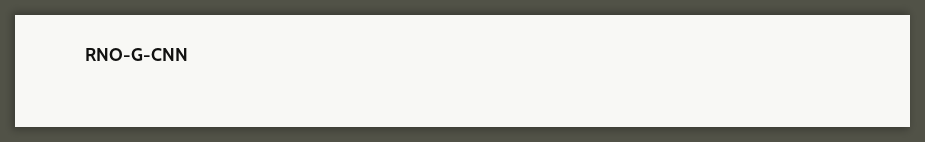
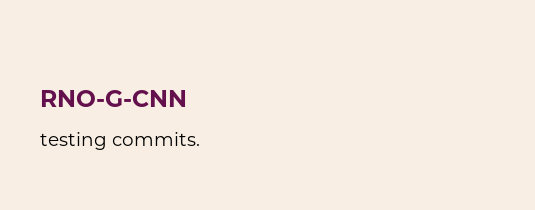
(188, 54) none -> [40,132,200,150] // testing commits.

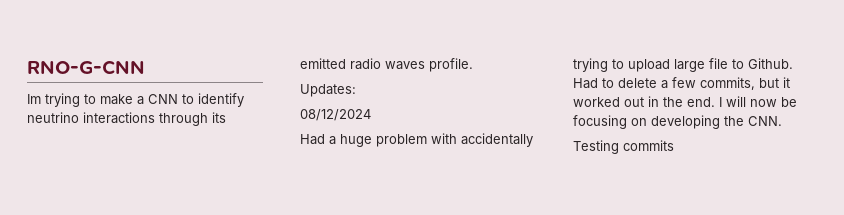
[40,132,200,150] testing commits. -> [27,93,244,107] [27,112,226,126] [300,58,473,72] [300,84,356,97] [300,109,371,121] [300,133,533,147] [573,58,793,72] [573,77,790,90] [573,96,797,107] [573,115,782,129] [573,140,674,154] Im trying to make a CNN to identify neutrino interactions through its emitted radio waves profile. // Updates: // 08/12/2024 // Had a huge problem with accidentally trying to upload large file to Github. Had to delete a few commits, but it worked out in the end. I will now be focusing on developing the CNN. // Testing commits

